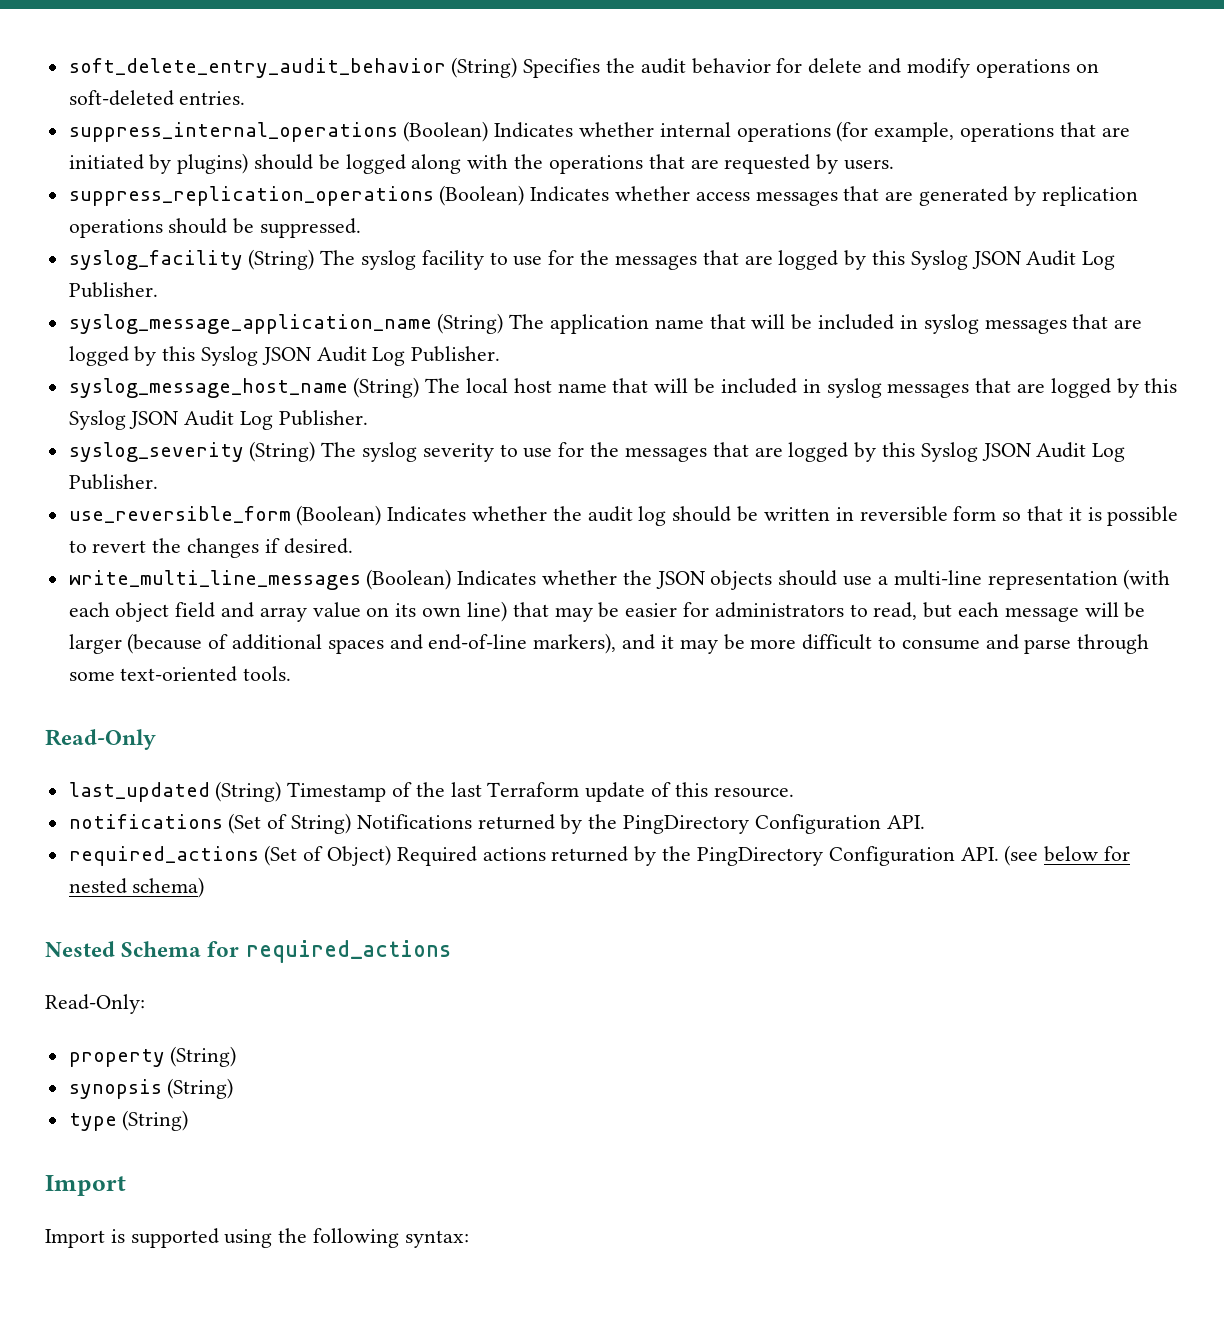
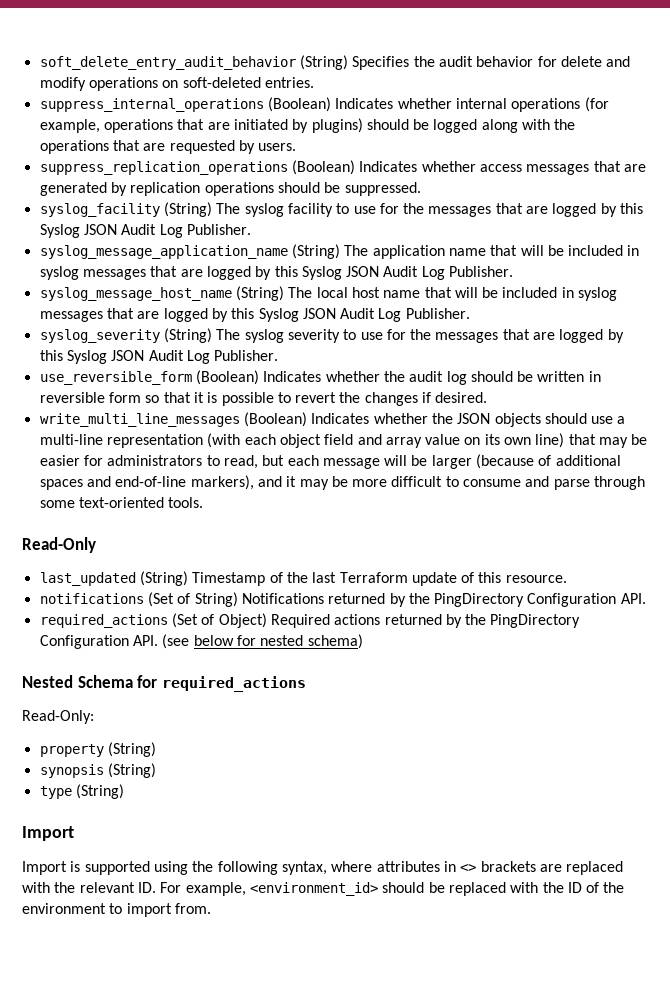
[404,1230,469,1248] syntax: -> [281,861,624,875] [22,882,625,896] [22,903,211,917] syntax, where attributes in <> brackets are replaced with the relevant ID. For example, <environment_id> should be replaced with the ID of the environment to import from.

